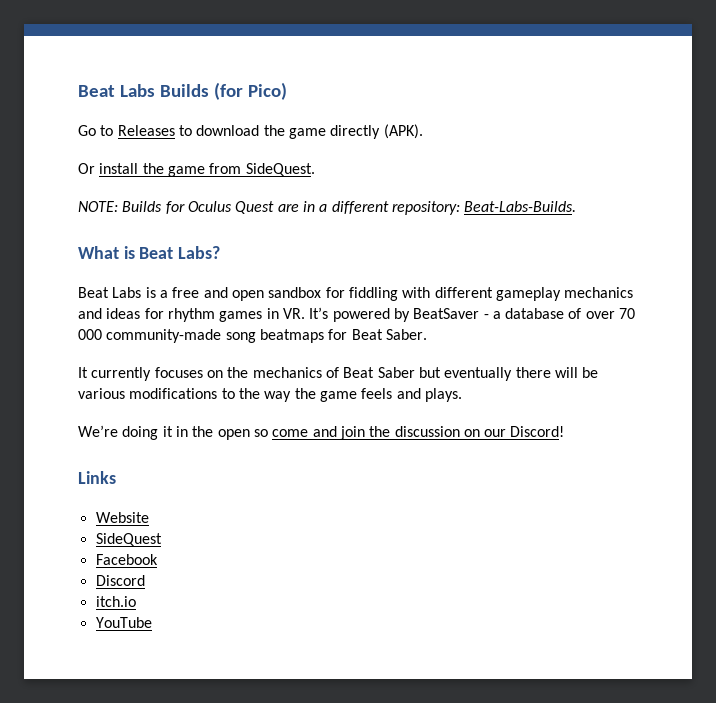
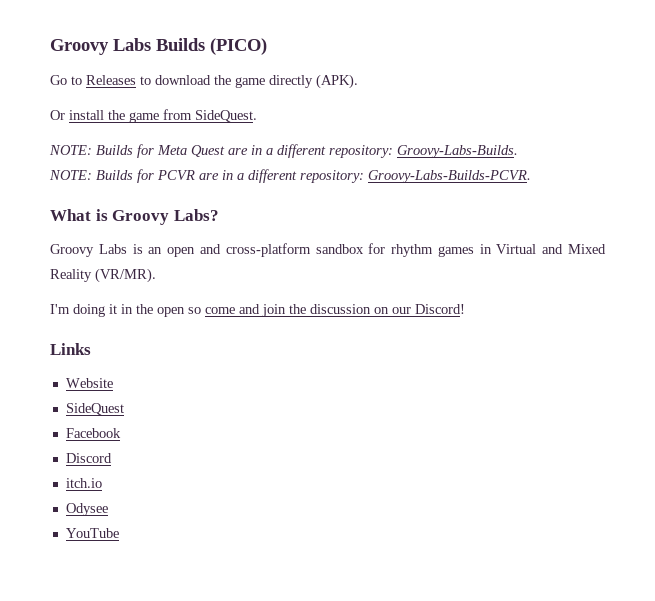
[78,85,115,97] Beat -> [50,39,109,55] Groovy
[213,82,287,100] (for Pico) -> [210,38,267,55] (PICO)
[187,201,232,212] Oculus -> [157,145,187,155] Meta
[464,201,577,212] Beat-Labs-Builds. -> [397,145,518,158] [49,169,531,183] Groovy-Labs-Builds. // NOTE: Builds for PCVR are in a different repository: Groovy-Labs-Builds-PCVR.
[139,247,174,259] Beat -> [112,210,170,225] Groovy
[78,287,109,298] Beat -> [50,244,94,257] Groovy
[159,287,634,301] [78,307,636,322] [78,329,427,343] [78,367,599,381] [78,388,462,402] [78,425,118,437] a free and open sandbox for fiddling with different gameplay mechanics and ideas for rhythm games in VR. It’s powered by BeatSaver - a database of over 70 000 community-made song beatmaps for Beat Saber. // It currently focuses on the mechanics of Beat Saber but eventually there will be various modifications to the way the game feels and plays. // We’re -> [148,243,606,257] [50,268,156,283] [50,304,70,314] an open and cross-platform sandbox for rhythm games in Virtual and Mixed Reality (VR/MR). // I'm
(136, 601) none -> [65,503,108,516] // Odysee

